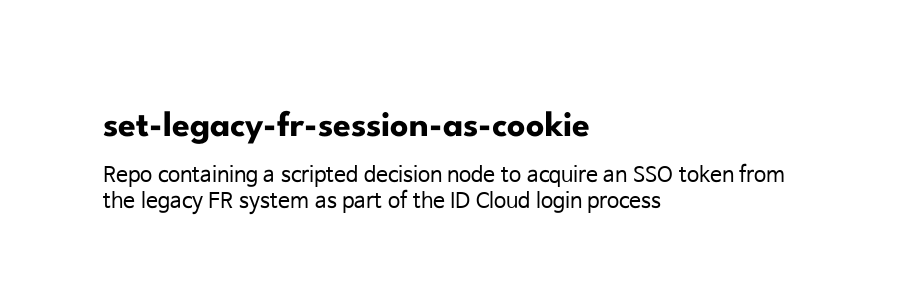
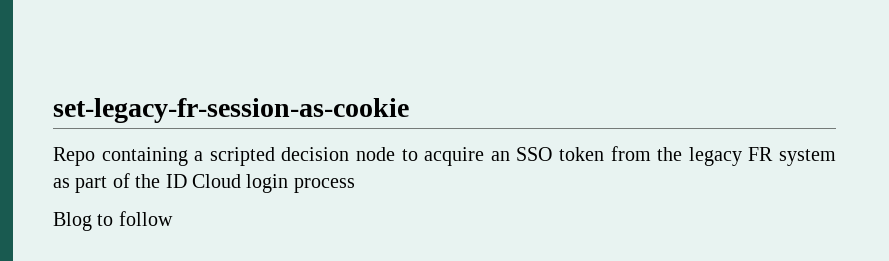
(662, 204) none -> [53,211,173,231] // Blog to follow

